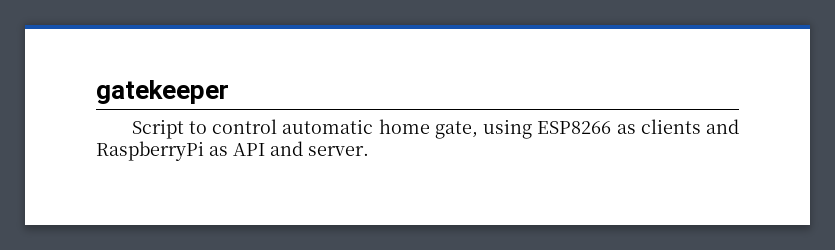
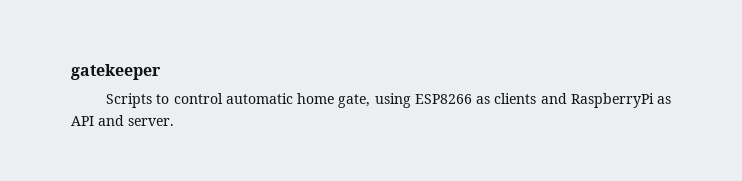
[131,119,184,139] Script -> [106,93,153,108] Scripts

